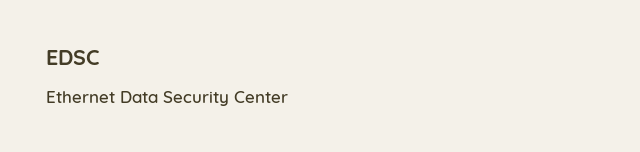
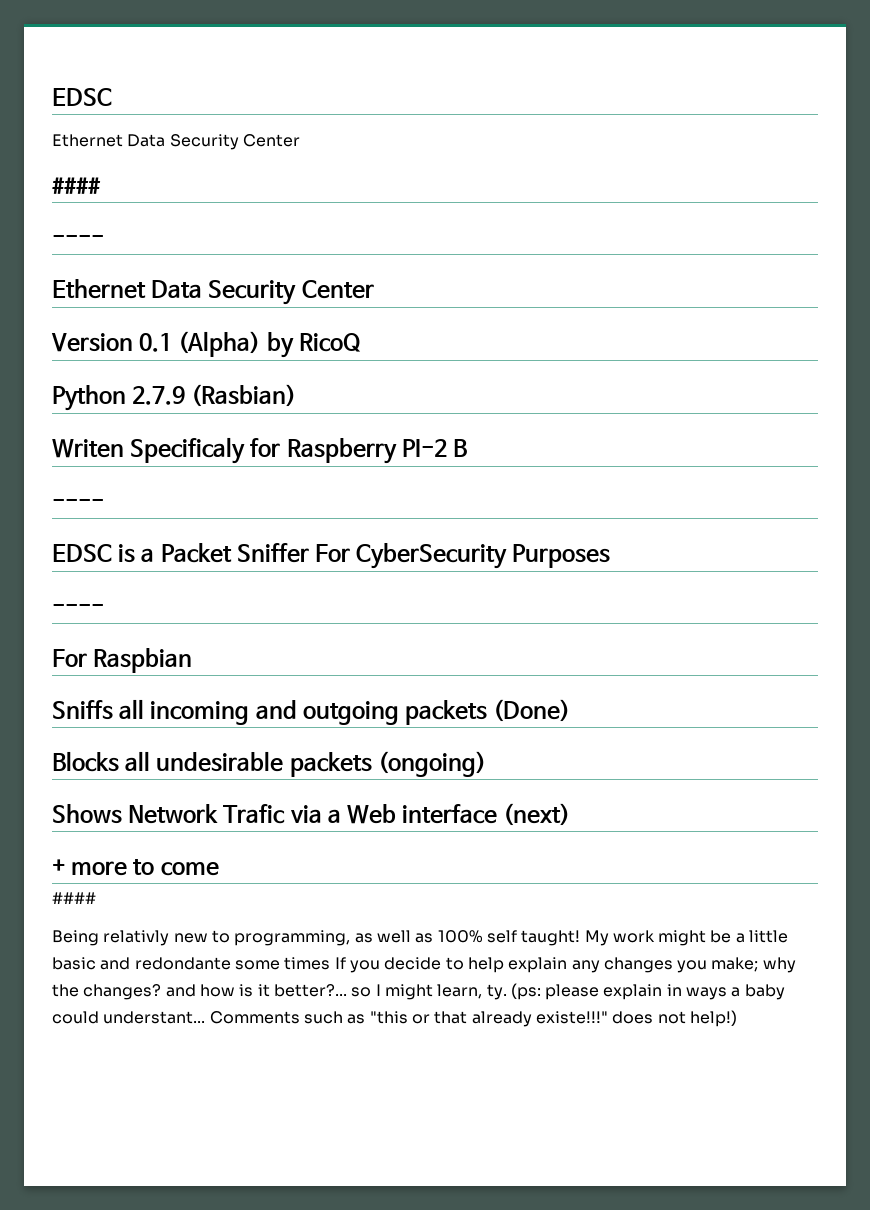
(288, 97) none -> [52,177,101,194] [52,235,104,245] [52,279,374,305] [51,331,361,358] [52,384,297,411] [52,437,468,464] [52,499,104,509] [52,543,611,569] [52,604,104,614] [52,648,193,673] [52,699,571,725] [52,751,486,777] [52,803,571,826] [52,859,219,876] [52,892,96,904] [52,930,789,946] [52,957,796,973] [52,983,785,1000] [52,1010,737,1027] // #### // ---- // Ethernet Data Security Center // Version 0.1 (Alpha) by RicoQ // Python 2.7.9 (Rasbian) // Writen Specificaly for Raspberry PI-2 B // ---- // EDSC is a Packet Sniffer For CyberSecurity Purposes // ---- // For Raspbian // Sniffs all incoming and outgoing packets (Done) // Blocks all undesirable packets (ongoing) // Shows Network Trafic via a Web interface (next) // + more to come // #### // Being relativly new to programming, as well as 100% self taught! My work might be a little basic and redondante some times If you decide to help explain any changes you make; why the changes? and how is it better?... so I might learn, ty. (ps: please explain in ways a baby could understant... Comments such as "this or that already existe!!!" does not help!)

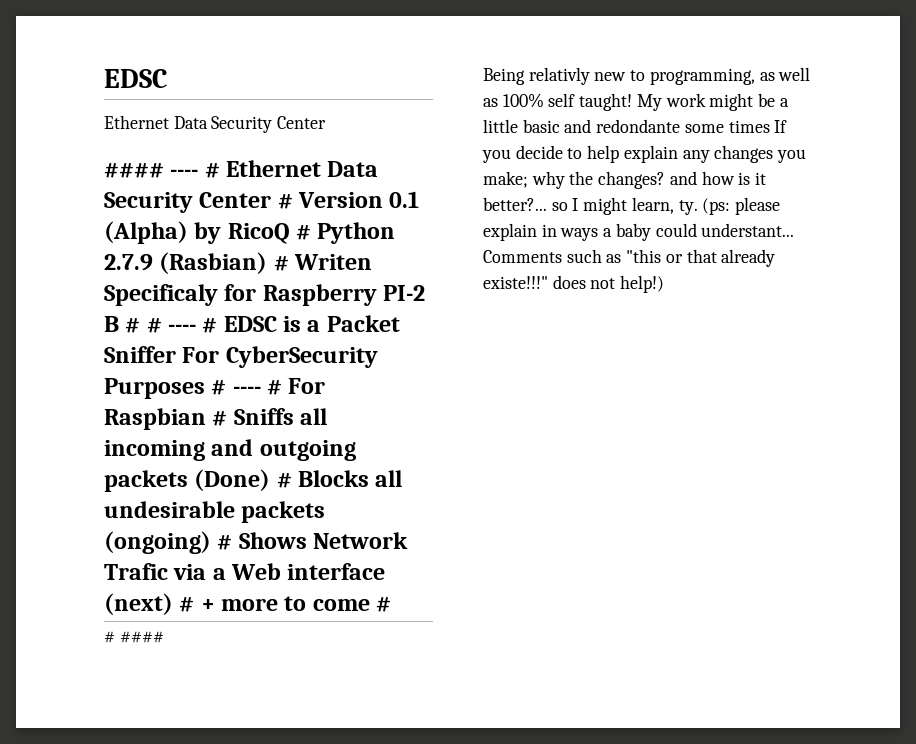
[52,235,104,245] [52,279,374,305] // ---- // Ethernet Data Security Center // -> [170,160,379,178] [104,192,293,213] ---- # Ethernet Data Security Center #
(361, 342) // -> [296,224,312,240] #
(297, 395) // -> [273,255,289,271] #
[52,499,104,509] // ---- // -> [125,317,218,333] # # ---- #
[52,604,104,614] // ---- // -> [211,379,283,395] # ---- #
(193, 660) // -> [212,410,228,426] #
(571, 710) // -> [276,472,292,488] #
(486, 764) // -> [217,534,233,550] #
(571, 814) // -> [179,596,195,612] #
(219, 869) // -> [376,596,392,612] [104,631,115,643] # // #

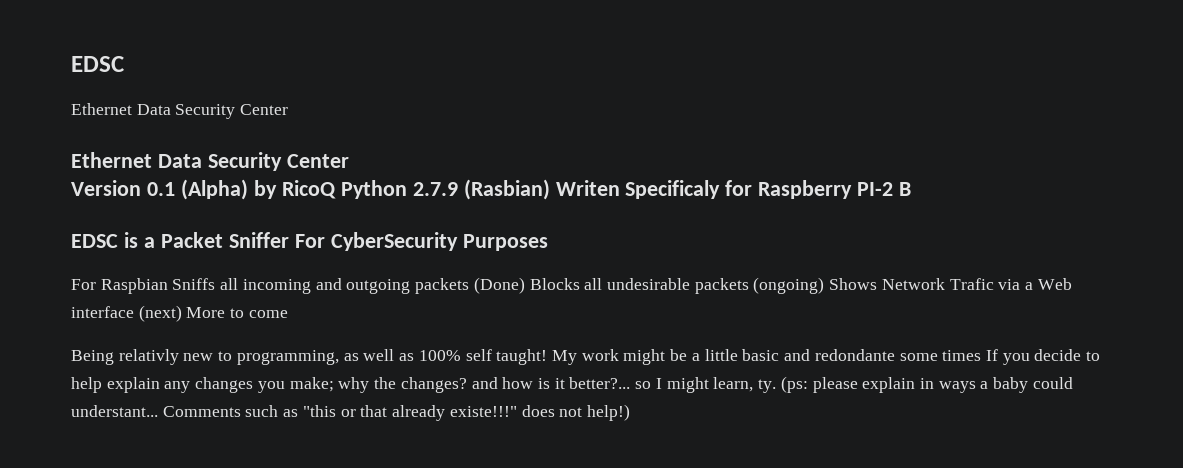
[104,160,379,178] [104,192,293,213] #### ---- # Ethernet Data Security Center # -> [71,152,349,171] Ethernet Data Security Center //
[296,224,312,240] # -> (336, 189) none
[273,255,289,271] # -> (550, 189) none
[125,317,218,333] # # ---- # -> (912, 189) //
[211,379,283,395] # ---- # -> (548, 242) //
[212,410,228,426] # -> (168, 286) none
[276,472,292,488] # -> (525, 285) none
[217,534,233,550] # -> (825, 285) none
[179,596,279,612] # + more -> [186,307,226,318] More
[376,596,392,612] [104,631,164,643] # // # #### -> (288, 314) none

